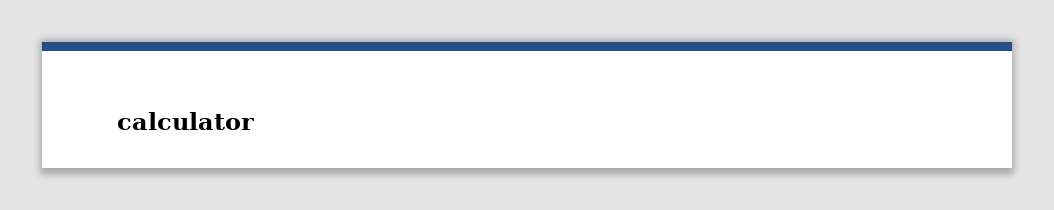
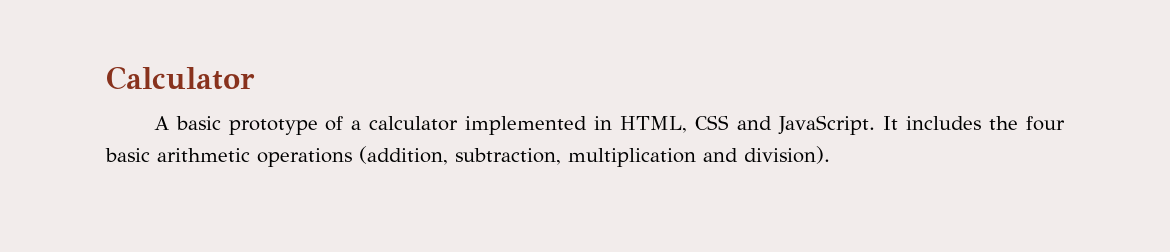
[117,112,254,130] calculator -> [106,66,255,90] [153,115,1065,135] [105,146,830,167] Calculator // A basic prototype of a calculator implemented in HTML, CSS and JavaScript. It includes the four basic arithmetic operations (addition, subtraction, multiplication and division).

